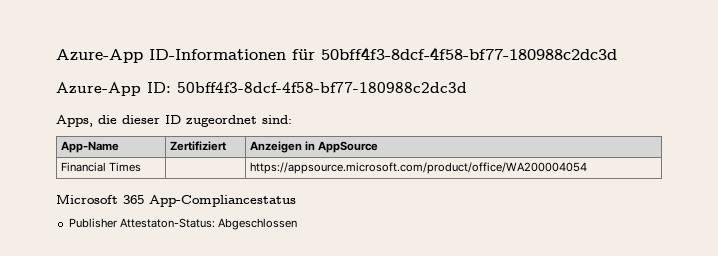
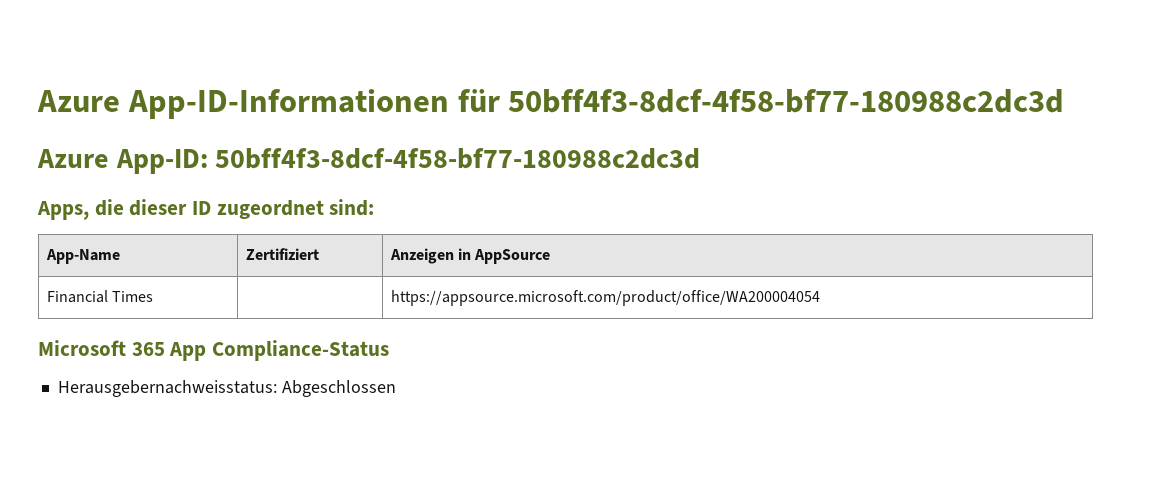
[56,49,286,63] Azure-App ID-Informationen -> [37,89,449,119] Azure App-ID-Informationen
[56,82,171,96] Azure-App ID: -> [37,149,208,174] Azure App-ID:
[149,195,296,207] [68,218,215,228] App-Compliancestatus // Publisher Attestaton-Status: -> [169,340,390,361] [57,380,277,397] App Compliance-Status // Herausgebernachweisstatus:

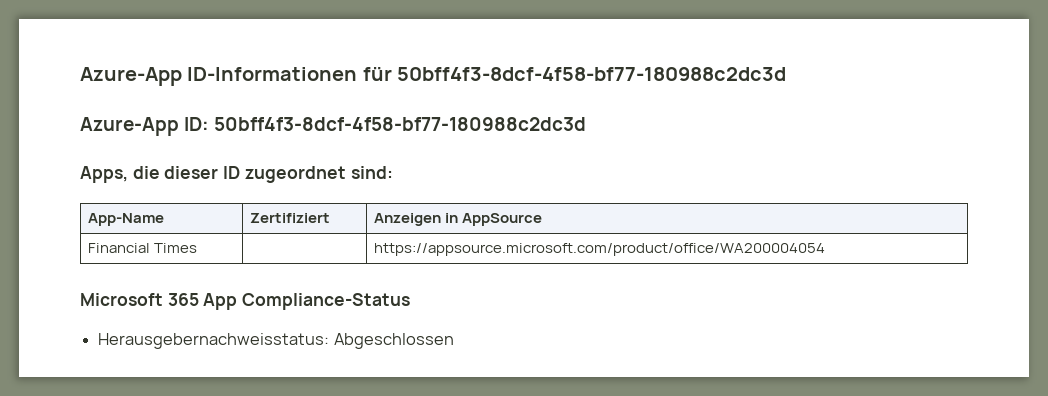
[37,89,449,119] Azure App-ID-Informationen -> [80,67,358,86] Azure-App ID-Informationen
[37,149,208,174] Azure App-ID: -> [80,117,210,136] Azure-App ID:

